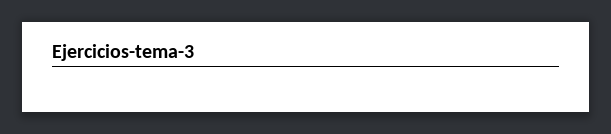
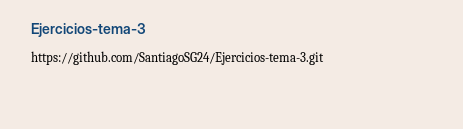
(194, 52) none -> [31,51,324,65] // https://github.com/SantiagoSG24/Ejercicios-tema-3.git

